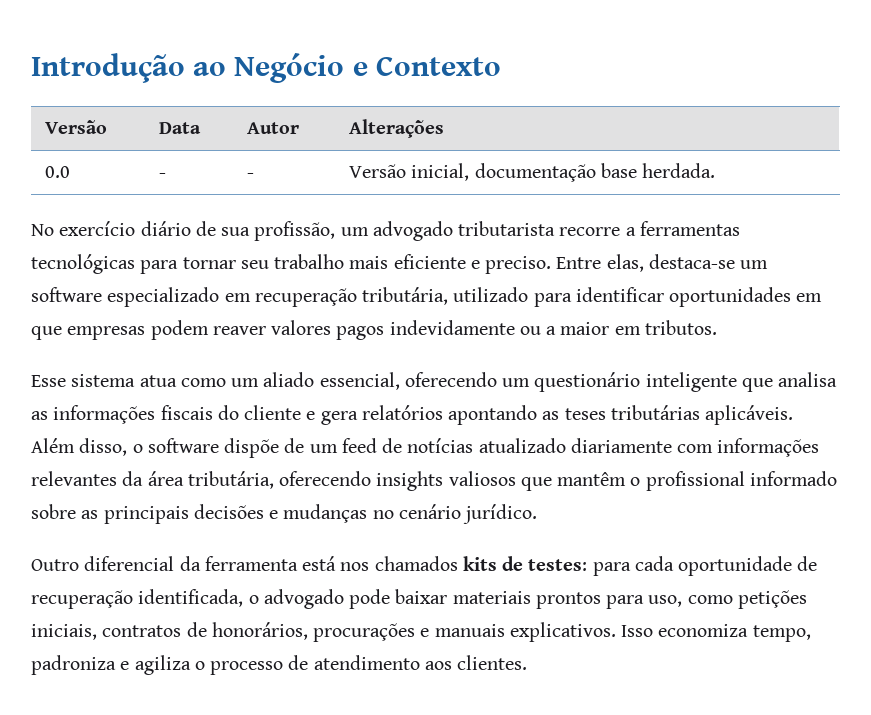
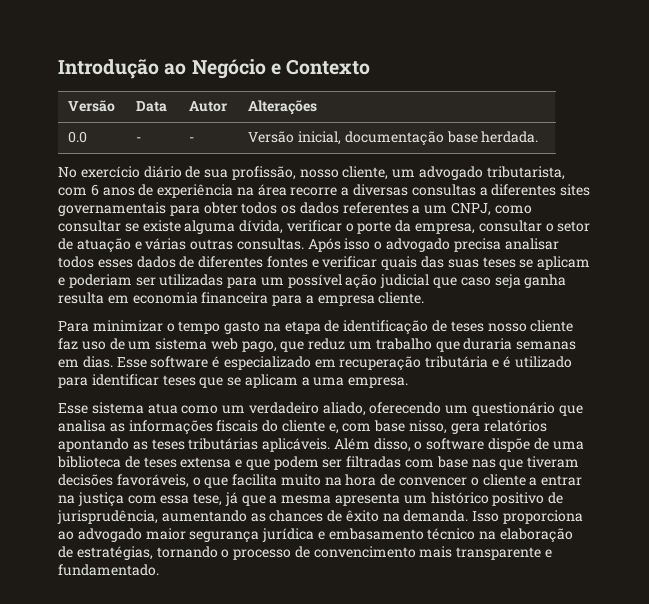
[340,221,740,241] [31,254,769,274] [31,287,823,307] [31,320,717,340] um advogado tributarista recorre a ferramentas tecnológicas para tornar seu trabalho mais eficiente e preciso. Entre elas, destaca-se um software especializado em recuperação tributária, utilizado para identificar oportunidades em que empresas podem reaver valores pagos indevidamente ou a maior em tributos. -> [299,166,565,180] [58,184,591,198] [58,202,532,216] [58,220,591,234] [58,238,559,253] [58,256,591,270] [58,274,567,289] [58,292,425,306] [58,320,574,335] [58,338,577,352] [58,356,572,371] [58,374,409,388] nosso cliente, um advogado tributarista, com 6 anos de experiência na área recorre a diversas consultas a diferentes sites governamentais para obter todos os dados referentes a um CNPJ, como consultar se existe alguma dívida, verificar o porte da empresa, consultar o setor de atuação e várias outras consultas. Após isso o advogado precisa analisar todos esses dados de diferentes fontes e verificar quais das suas teses se aplicam e poderiam ser utilizadas para um possível ação judicial que caso seja ganha resulta em economia financeira para a empresa cliente. // Para minimizar o tempo gasto na etapa de identificação de teses nosso cliente faz uso de um sistema web pago, que reduz um trabalho que duraria semanas em dias. Esse software é especializado em recuperação tributária e é utilizado para identificar teses que se aplicam a uma empresa.
[263,372,400,390] aliado essencial, -> [248,402,366,416] verdadeiro aliado,
[645,372,737,392] inteligente -> (556, 409) none
[306,411,316,420] e -> [328,420,448,434] e, com base nisso,
[309,438,820,457] [31,471,837,491] [31,504,538,524] [31,556,818,576] [31,589,807,609] [31,622,811,642] [31,655,528,675] um feed de notícias atualizado diariamente com informações relevantes da área tributária, oferecendo insights valiosos que mantêm o profissional informado sobre as principais decisões e mudanças no cenário jurídico. // Outro diferencial da ferramenta está nos chamados kits de testes: para cada oportunidade de recuperação identificada, o advogado pode baixar materiais prontos para uso, como petições iniciais, contratos de honorários, procurações e manuais explicativos. Isso economiza tempo, padroniza e agiliza o processo de atendimento aos clientes. -> [552,441,584,450] [57,456,580,470] [58,474,583,488] [58,492,564,507] [57,510,584,524] [58,528,574,543] [58,546,553,560] [58,564,159,576] uma biblioteca de teses extensa e que podem ser filtradas com base nas que tiveram decisões favoráveis, o que facilita muito na hora de convencer o cliente a entrar na justiça com essa tese, já que a mesma apresenta um histórico positivo de jurisprudência, aumentando as chances de êxito na demanda. Isso proporciona ao advogado maior segurança jurídica e embasamento técnico na elaboração de estratégias, tornando o processo de convencimento mais transparente e fundamentado.

